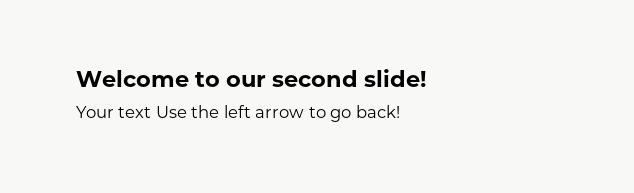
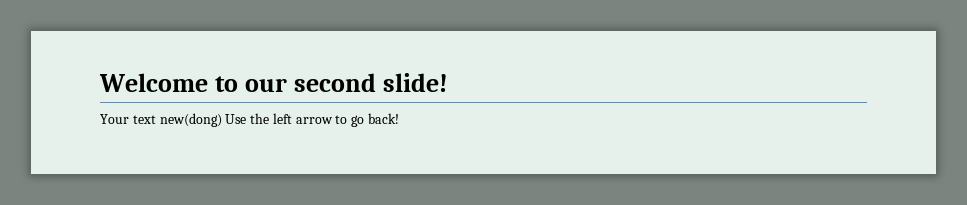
(152, 112) none -> [159,113,222,127] new(dong)

